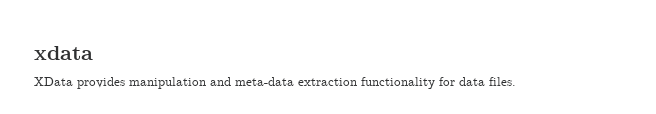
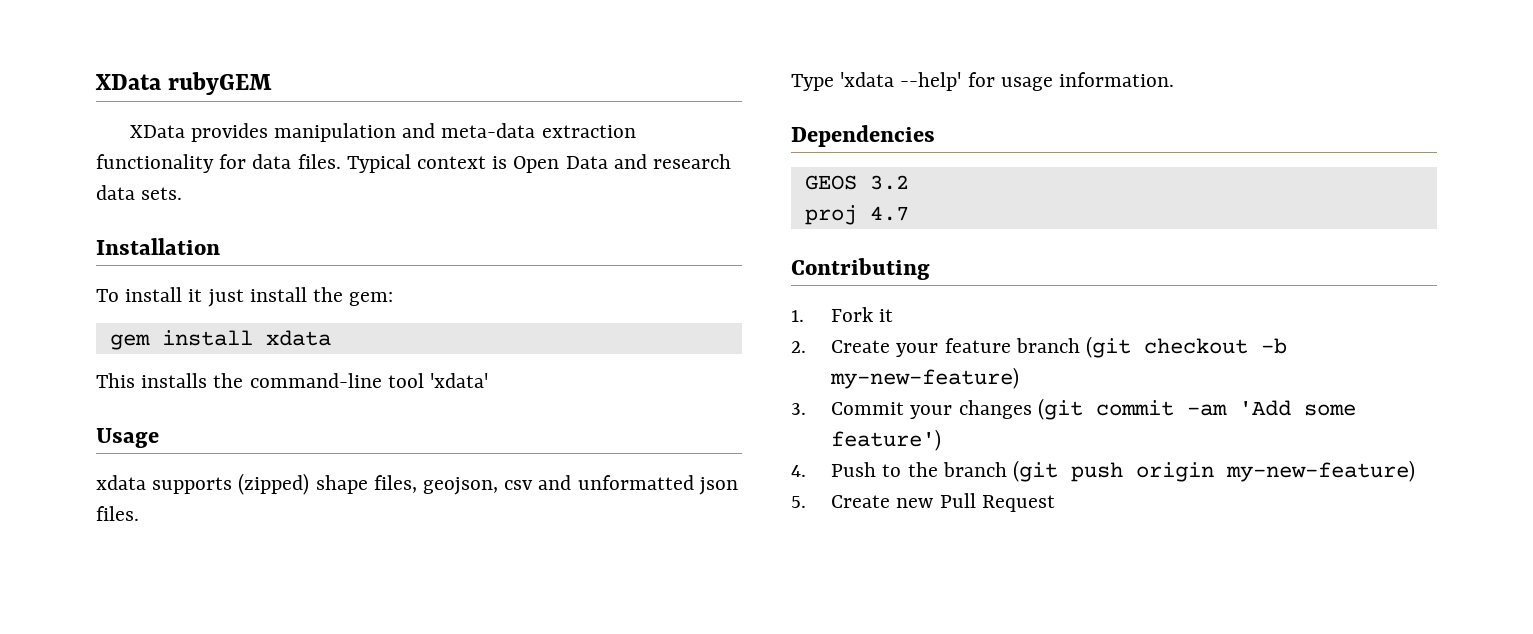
[34,46,93,60] xdata -> [95,72,273,95] XData rubyGEM
(516, 81) none -> [346,154,732,173] [96,185,183,200] [96,238,220,255] [96,287,394,307] [109,330,331,350] [96,373,489,388] [96,428,159,448] [96,473,738,495] [96,506,139,521] [791,72,1175,91] [791,125,935,147] [804,175,909,190] [804,205,909,225] [791,258,930,280] [791,307,894,322] [791,336,1287,358] [830,367,1020,389] [791,398,1356,420] [831,429,942,451] [791,460,1415,482] [791,493,1055,512] Typical context is Open Data and research data sets. // Installation // To install it just install the gem: // gem install xdata // This installs the command-line tool 'xdata' // Usage // xdata supports (zipped) shape files, geojson, csv and unformatted json files. // Type 'xdata --help' for usage information. // Dependencies // GEOS 3.2 // proj 4.7 // Contributing // 1. Fork it // 2. Create your feature branch (git checkout -b my-new-feature) // 3. Commit your changes (git commit -am 'Add some feature') // 4. Push to the branch (git push origin my-new-feature) // 5. Create new Pull Request

